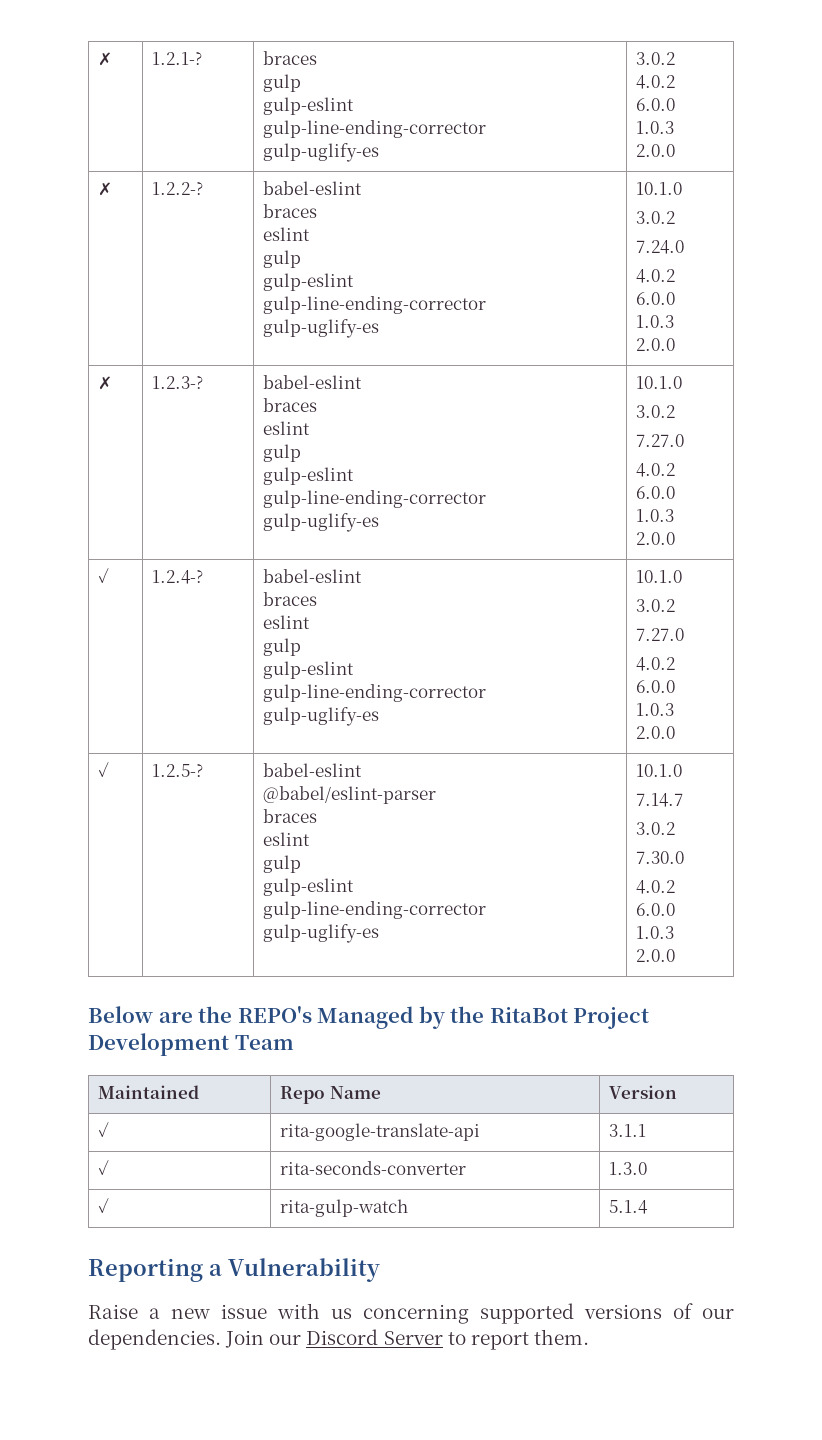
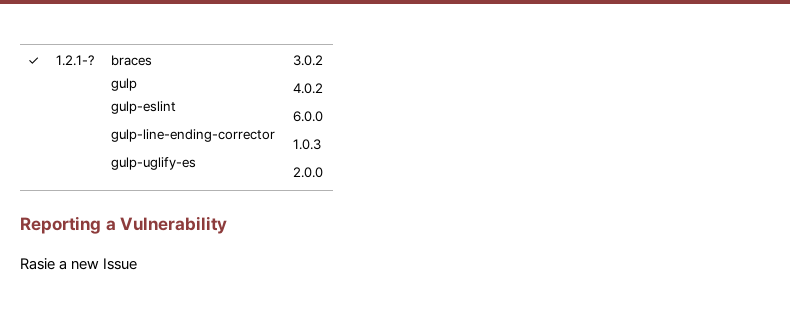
[98,52,113,66] ✗ -> [28,57,40,65] ✓
[98,182,113,196] [152,182,204,195] [263,181,363,195] [263,204,318,218] [263,227,311,241] [263,250,302,268] [263,273,355,291] [263,296,487,314] [263,319,380,338] [636,182,683,195] [636,211,676,224] [636,240,685,254] [636,269,676,283] [636,292,676,305] [636,315,675,328] [636,338,676,351] [98,376,113,390] [152,376,204,389] [263,375,363,389] [263,398,318,412] [263,421,311,435] [263,444,302,462] [263,467,355,485] [263,490,487,508] [263,513,380,532] [636,376,683,389] [636,405,676,418] [636,434,685,447] [636,463,676,477] [636,486,676,499] [636,509,675,522] [636,532,676,545] [98,568,110,583] [152,570,204,584] [263,569,363,583] [263,592,318,606] [263,615,311,629] [263,638,302,656] [263,661,355,679] [263,684,487,702] [263,707,380,726] [636,570,683,583] [636,599,676,612] [636,628,685,641] [636,657,676,671] [636,680,676,693] [636,703,675,716] [636,726,676,739] [98,762,110,777] [152,764,204,777] [263,763,363,777] [263,786,437,804] [263,809,318,823] [263,832,311,846] [263,855,302,873] [263,878,355,896] [263,901,487,919] [263,924,380,943] [636,764,683,777] [636,793,684,807] [636,822,676,835] [636,851,685,864] [636,880,676,894] [636,903,676,916] [636,926,675,939] [636,949,676,962] [88,1006,650,1029] [88,1033,294,1056] [98,1085,200,1099] [280,1086,381,1104] [609,1085,678,1099] [98,1122,110,1137] [280,1123,481,1141] [609,1124,647,1137] [98,1160,110,1175] [280,1161,467,1175] [609,1162,648,1175] [98,1198,110,1213] [280,1199,409,1217] [609,1200,649,1214] // ✗ | 1.2.2-? | babel-eslint // braces // eslint // gulp // gulp-eslint // gulp-line-ending-corrector // gulp-uglify-es | 10.1.0 // 3.0.2 // 7.24.0 // 4.0.2 // 6.0.0 // 1.0.3 // 2.0.0 // ✗ | 1.2.3-? | babel-eslint // braces // eslint // gulp // gulp-eslint // gulp-line-ending-corrector // gulp-uglify-es | 10.1.0 // 3.0.2 // 7.27.0 // 4.0.2 // 6.0.0 // 1.0.3 // 2.0.0 // ✓ | 1.2.4-? | babel-eslint // braces // eslint // gulp // gulp-eslint // gulp-line-ending-corrector // gulp-uglify-es | 10.1.0 // 3.0.2 // 7.27.0 // 4.0.2 // 6.0.0 // 1.0.3 // 2.0.0 // ✓ | 1.2.5-? | babel-eslint // @babel/eslint-parser // braces // eslint // gulp // gulp-eslint // gulp-line-ending-corrector // gulp-uglify-es | 10.1.0 // 7.14.7 // 3.0.2 // 7.30.0 // 4.0.2 // 6.0.0 // 1.0.3 // 2.0.0 // Below are the REPO's Managed by the RitaBot Project Development Team // Maintained | Repo Name | Version // ✓ | rita-google-translate-api | 3.1.1 // ✓ | rita-seconds-converter | 1.3.0 // ✓ | rita-gulp-watch | 5.1.4 -> (324, 172) none
[88,1304,138,1319] Raise -> [20,258,55,270] Rasie
[221,1303,734,1324] [88,1329,589,1350] issue with us concerning supported versions of our dependencies. Join our Discord Server to report them. -> [103,258,138,270] Issue

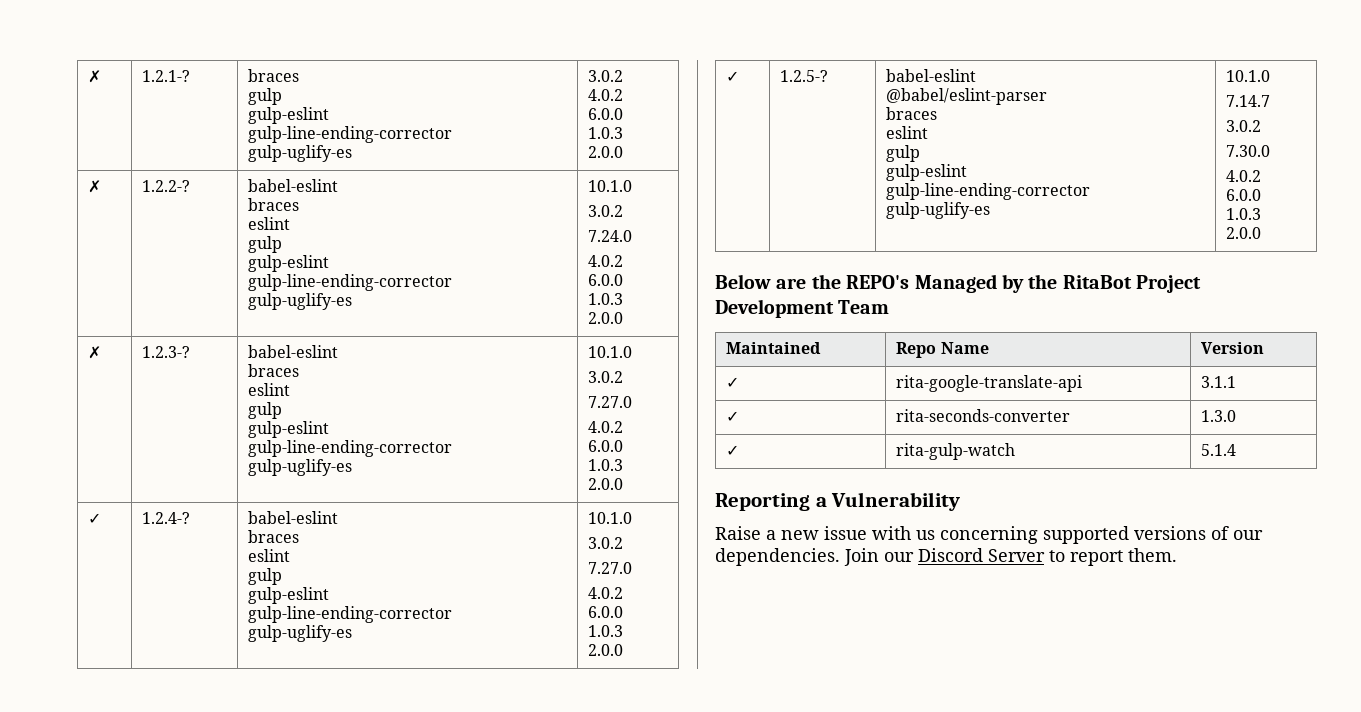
[28,57,40,65] ✓ -> [88,70,102,83] ✗
(324, 172) none -> [88,180,102,193] [142,180,191,192] [248,179,339,192] [248,198,300,211] [248,217,291,230] [248,236,283,253] [248,255,330,272] [248,274,453,291] [248,293,353,310] [588,180,633,192] [588,205,624,217] [588,230,633,242] [588,255,624,267] [588,274,624,286] [588,293,624,305] [588,312,624,324] [88,346,102,359] [142,346,191,358] [248,345,339,358] [248,364,300,377] [248,383,291,396] [248,402,283,419] [248,421,330,438] [248,440,453,457] [248,459,353,476] [588,346,633,358] [588,371,624,383] [588,396,633,408] [588,421,624,433] [588,440,624,452] [588,459,624,471] [588,478,624,490] [88,513,102,524] [142,512,191,524] [248,511,339,524] [248,530,300,543] [248,549,291,562] [248,568,283,585] [248,587,330,604] [248,606,453,623] [248,625,353,642] [588,512,633,524] [588,537,624,549] [588,562,633,574] [588,587,624,599] [588,606,624,618] [588,625,624,637] [588,644,624,656] [726,71,740,82] [780,70,829,82] [886,69,977,82] [886,88,1048,105] [886,107,938,120] [886,126,929,139] [886,145,921,162] [886,164,968,181] [886,183,1091,200] [886,202,991,219] [1226,70,1271,82] [1226,95,1271,107] [1226,120,1262,132] [1226,145,1271,157] [1226,170,1262,182] [1226,189,1262,201] [1226,208,1262,220] [1226,227,1262,239] [715,274,1202,293] [715,299,890,318] [726,342,822,354] [896,342,989,358] [1201,342,1265,354] [726,377,740,388] [896,375,1083,392] [1201,376,1237,388] [726,411,740,422] [896,409,1071,422] [1201,410,1237,422] [726,445,740,456] [896,443,1016,460] [1201,444,1237,456] // ✗ | 1.2.2-? | babel-eslint // braces // eslint // gulp // gulp-eslint // gulp-line-ending-corrector // gulp-uglify-es | 10.1.0 // 3.0.2 // 7.24.0 // 4.0.2 // 6.0.0 // 1.0.3 // 2.0.0 // ✗ | 1.2.3-? | babel-eslint // braces // eslint // gulp // gulp-eslint // gulp-line-ending-corrector // gulp-uglify-es | 10.1.0 // 3.0.2 // 7.27.0 // 4.0.2 // 6.0.0 // 1.0.3 // 2.0.0 // ✓ | 1.2.4-? | babel-eslint // braces // eslint // gulp // gulp-eslint // gulp-line-ending-corrector // gulp-uglify-es | 10.1.0 // 3.0.2 // 7.27.0 // 4.0.2 // 6.0.0 // 1.0.3 // 2.0.0 // ✓ | 1.2.5-? | babel-eslint // @babel/eslint-parser // braces // eslint // gulp // gulp-eslint // gulp-line-ending-corrector // gulp-uglify-es | 10.1.0 // 7.14.7 // 3.0.2 // 7.30.0 // 4.0.2 // 6.0.0 // 1.0.3 // 2.0.0 // Below are the REPO's Managed by the RitaBot Project Development Team // Maintained | Repo Name | Version // ✓ | rita-google-translate-api | 3.1.1 // ✓ | rita-seconds-converter | 1.3.0 // ✓ | rita-gulp-watch | 5.1.4
[20,258,55,270] Rasie -> [715,526,761,540] Raise
[103,258,138,270] Issue -> [824,526,1263,544] [715,548,1177,566] issue with us concerning supported versions of our dependencies. Join our Discord Server to report them.

